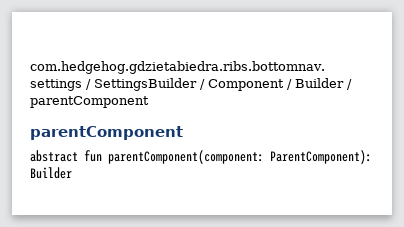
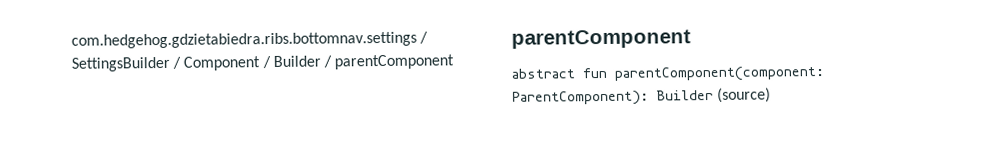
(72, 173) none -> [717,87,772,103] (source)

